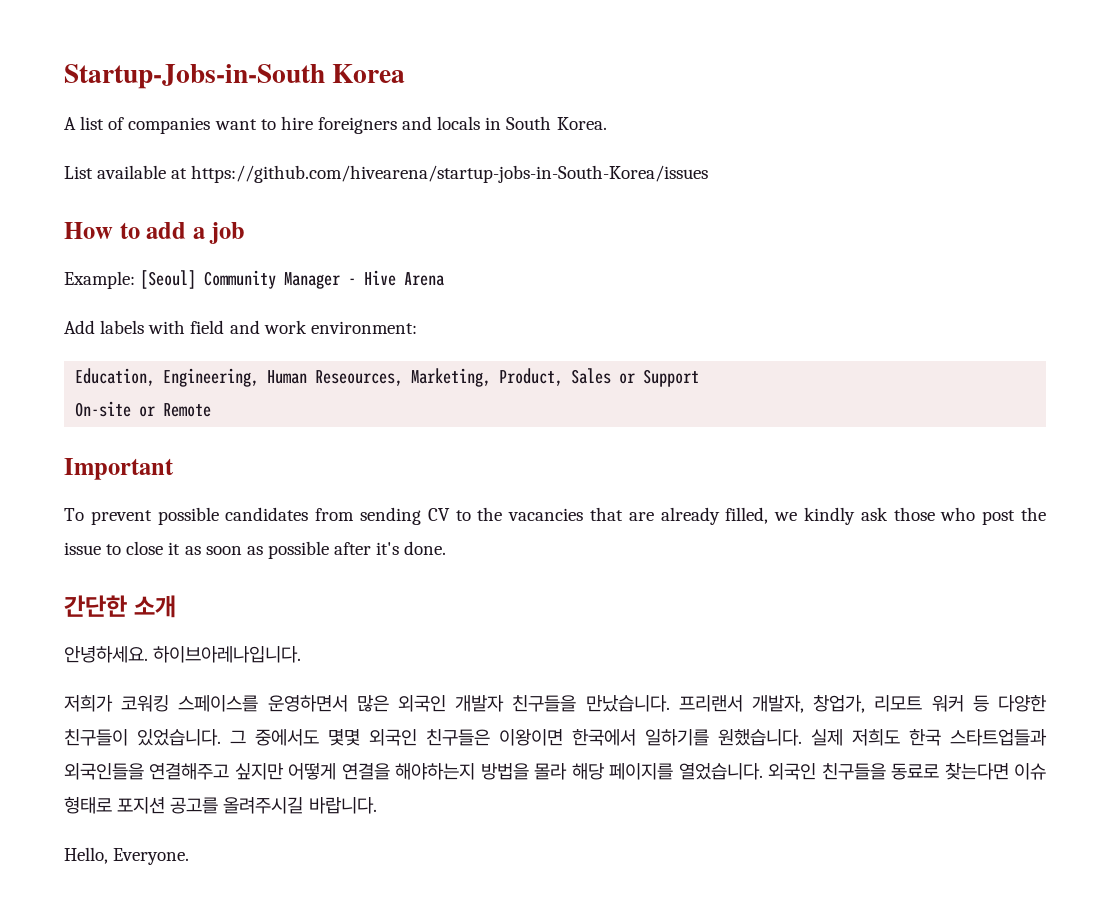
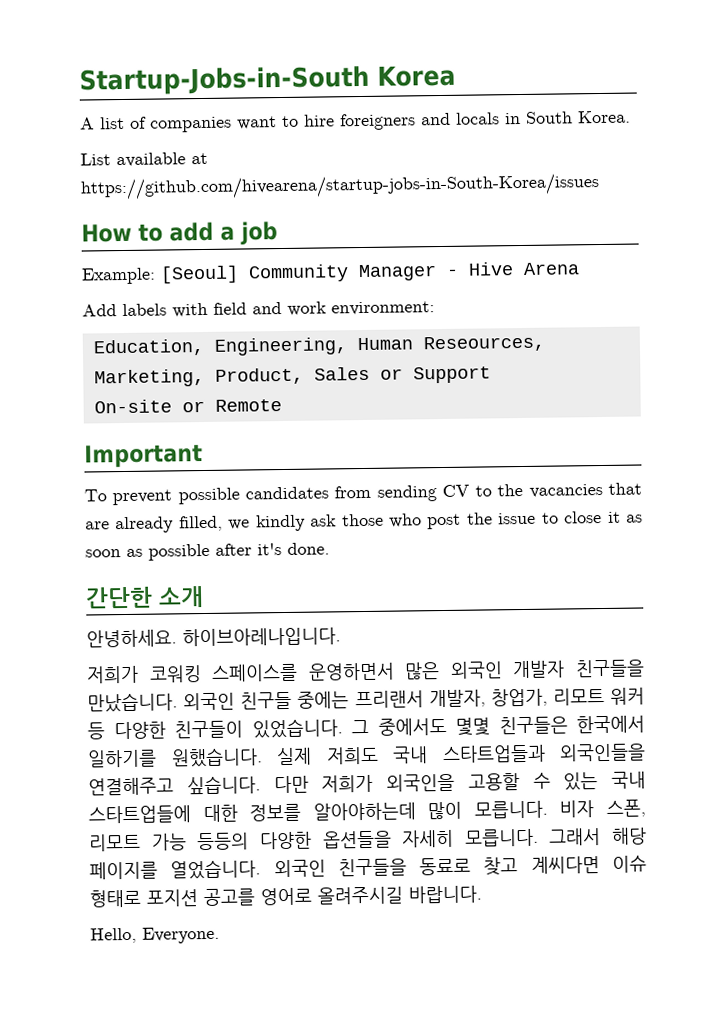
(670, 703) none -> [183,691,350,711] 외국인 친구들 중에는
[369,729,563,746] 외국인 친구들은 이왕이면 -> [498,716,568,735] 친구들은
[909,729,941,746] 한국 -> [392,746,428,764] 국내
[234,763,568,780] 싶지만 어떻게 연결을 해야하는지 방법을 몰라 -> [186,771,646,795] [88,799,646,824] [89,828,602,852] 싶습니다. 다만 저희가 외국인을 고용할 수 있는 국내 스타트업들에 대한 정보를 알아야하는데 많이 모릅니다. 비자 스폰, 리모트 가능 등등의 다양한 옵션들을 자세히 모릅니다. 그래서
[944,762,1009,780] 찾는다면 -> [483,856,600,876] 찾고 계씨다면
(219, 805) none -> [260,887,312,906] 영어로

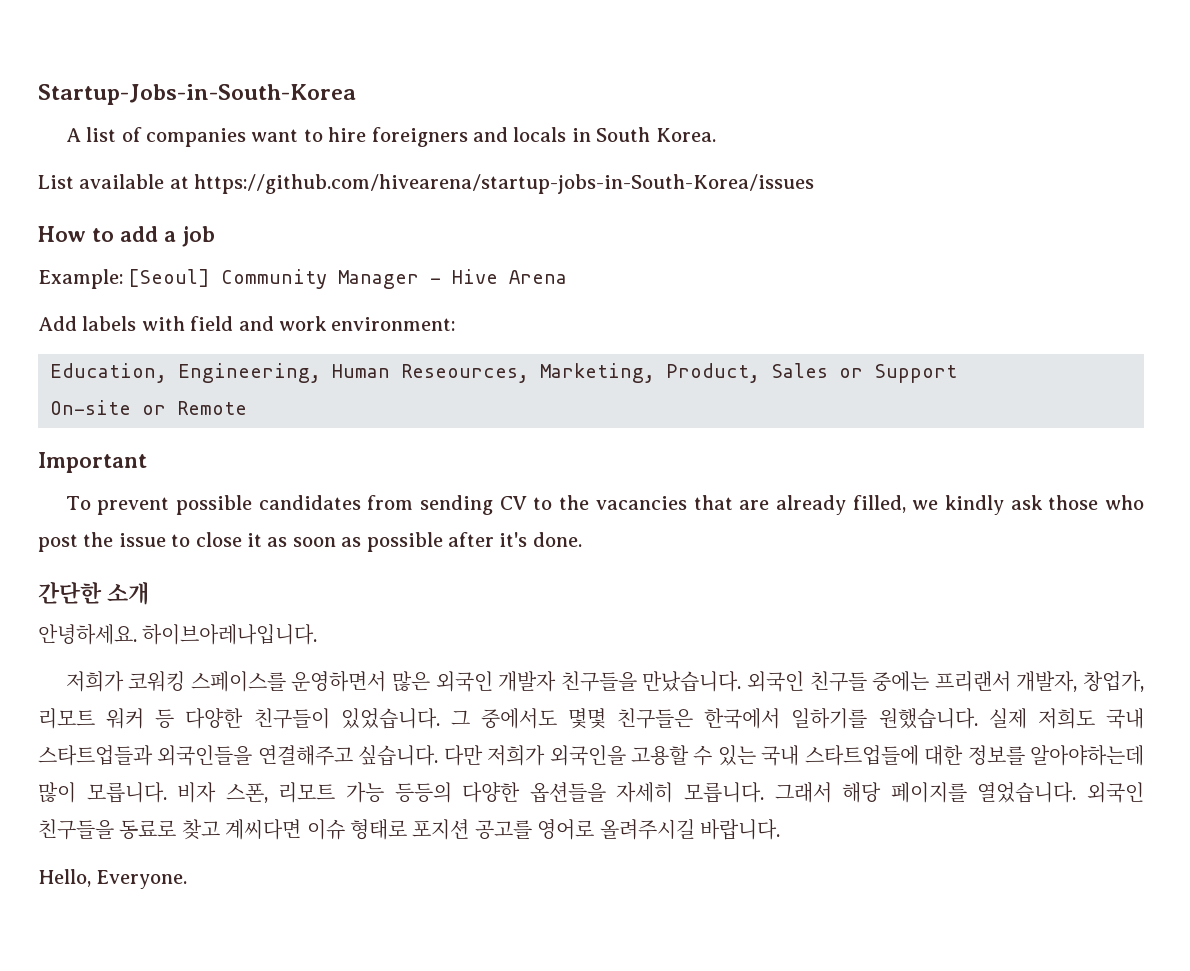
[79,65,456,96] Startup-Jobs-in-South Korea -> [38,84,356,105] Startup-Jobs-in-South-Korea

